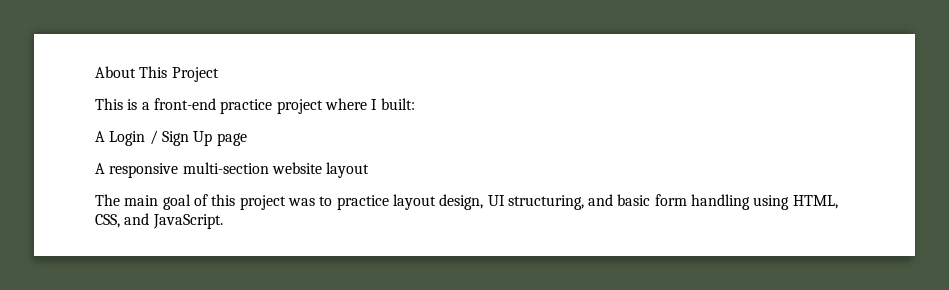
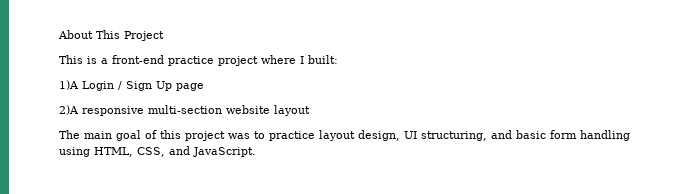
[95,131,105,142] A -> [59,80,79,90] 1)A
[95,163,105,174] A -> [59,105,79,115] 2)A

